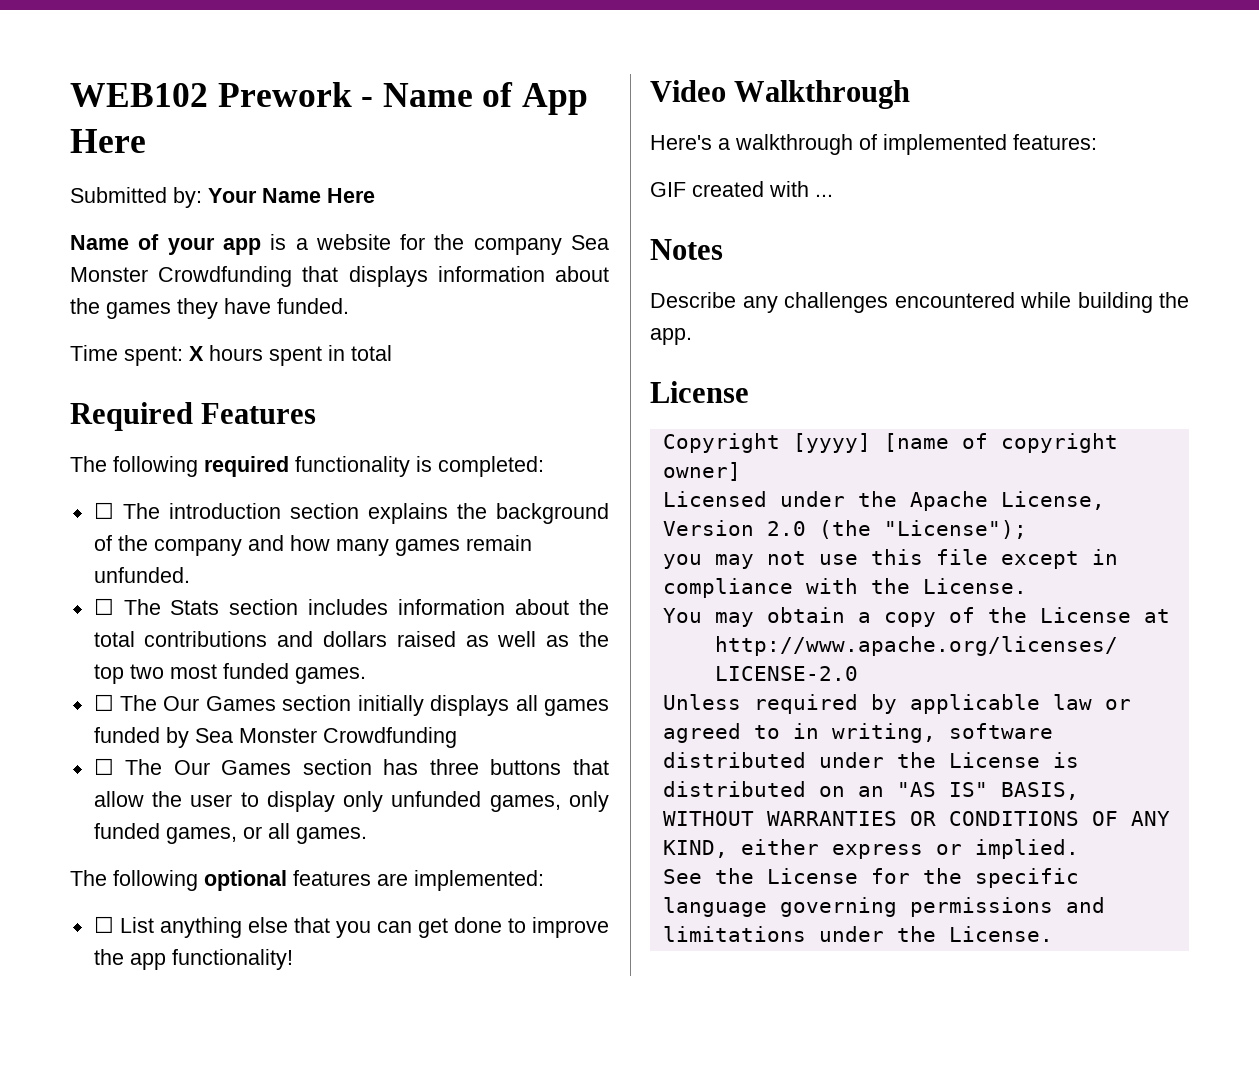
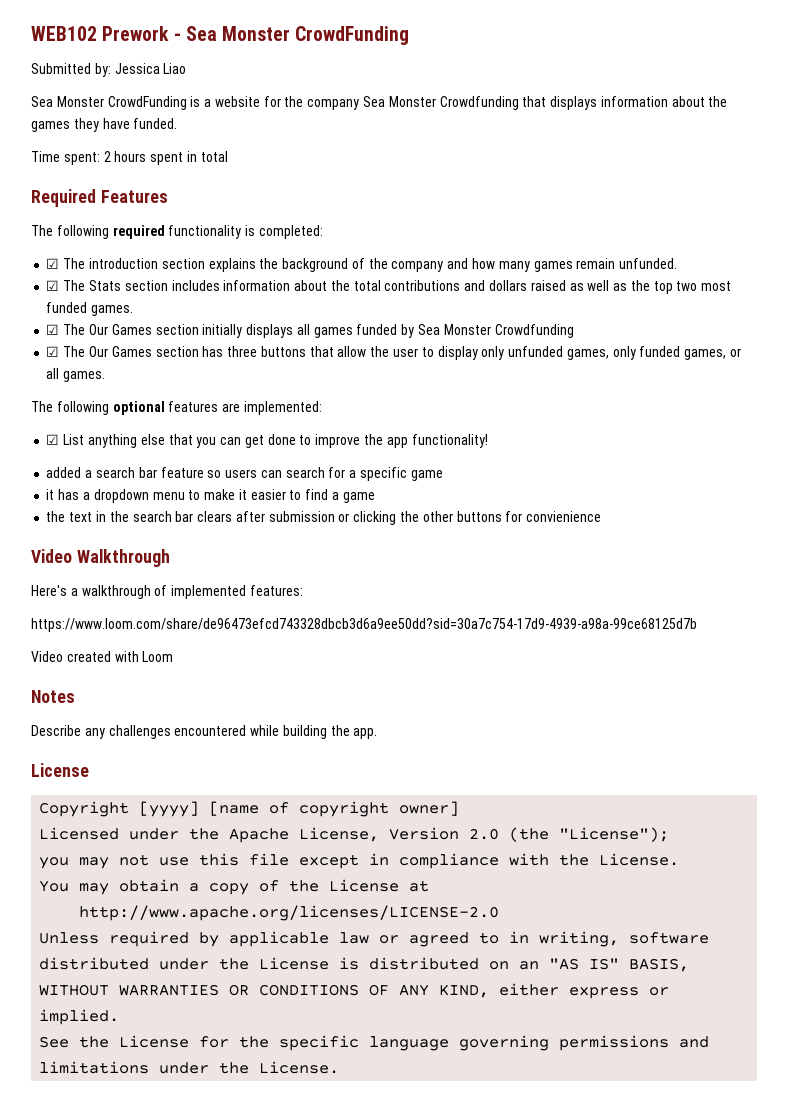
[382,82,588,115] [70,129,146,153] [70,187,375,208] [70,234,261,255] Name of App Here // Submitted by: Your Name Here // Name of your app -> [185,26,410,45] [31,63,187,77] [31,96,187,110] Sea Monster CrowdFunding // Submitted by: Jessica Liao // Sea Monster CrowdFunding
[189,346,204,361] X -> [103,151,111,162] 2
[93,502,114,519] ☐ -> [46,258,60,269] ☑
[93,598,114,615] ☐ -> [46,280,60,291] ☑
[93,694,114,711] ☐ -> [46,324,60,335] ☑
[93,758,114,775] ☐ -> [46,346,60,357] ☑
[93,916,114,933] ☐ -> [46,434,60,445] ☑
(293, 959) none -> [46,467,443,481] [46,489,375,503] [46,511,602,525] // added a search bar feature so users can search for a specific game // it has a dropdown menu to make it easier to find a game // the text in the search bar clears after submission or clicking the other buttons for convienience
[650,182,686,197] GIF -> [31,618,697,632] [31,651,63,662] https://www.loom.com/share/de96473efcd743328dbcb3d6a9ee50dd?sid=30a7c754-17d9-4939-a98a-99ce68125d7b // Video
[815,194,833,197] ... -> [142,651,174,662] Loom

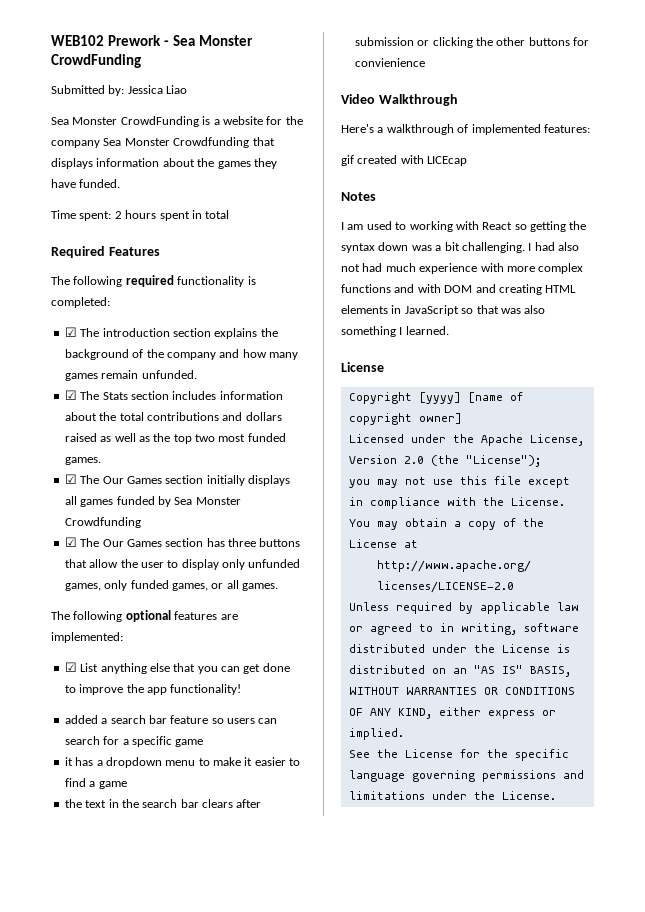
[31,618,697,632] [31,651,63,662] https://www.loom.com/share/de96473efcd743328dbcb3d6a9ee50dd?sid=30a7c754-17d9-4939-a98a-99ce68125d7b // Video -> [341,155,354,166] gif
[142,651,174,662] Loom -> [427,156,468,166] LICEcap
[31,725,378,739] Describe any challenges encountered while building the app. -> [341,221,587,232] [341,242,579,253] [341,263,584,274] [341,284,577,295] [341,305,546,316] [341,326,449,337] I am used to working with React so getting the syntax down was a bit challenging. I had also not had much experience with more complex functions and with DOM and creating HTML elements in JavaScript so that was also something I learned.

